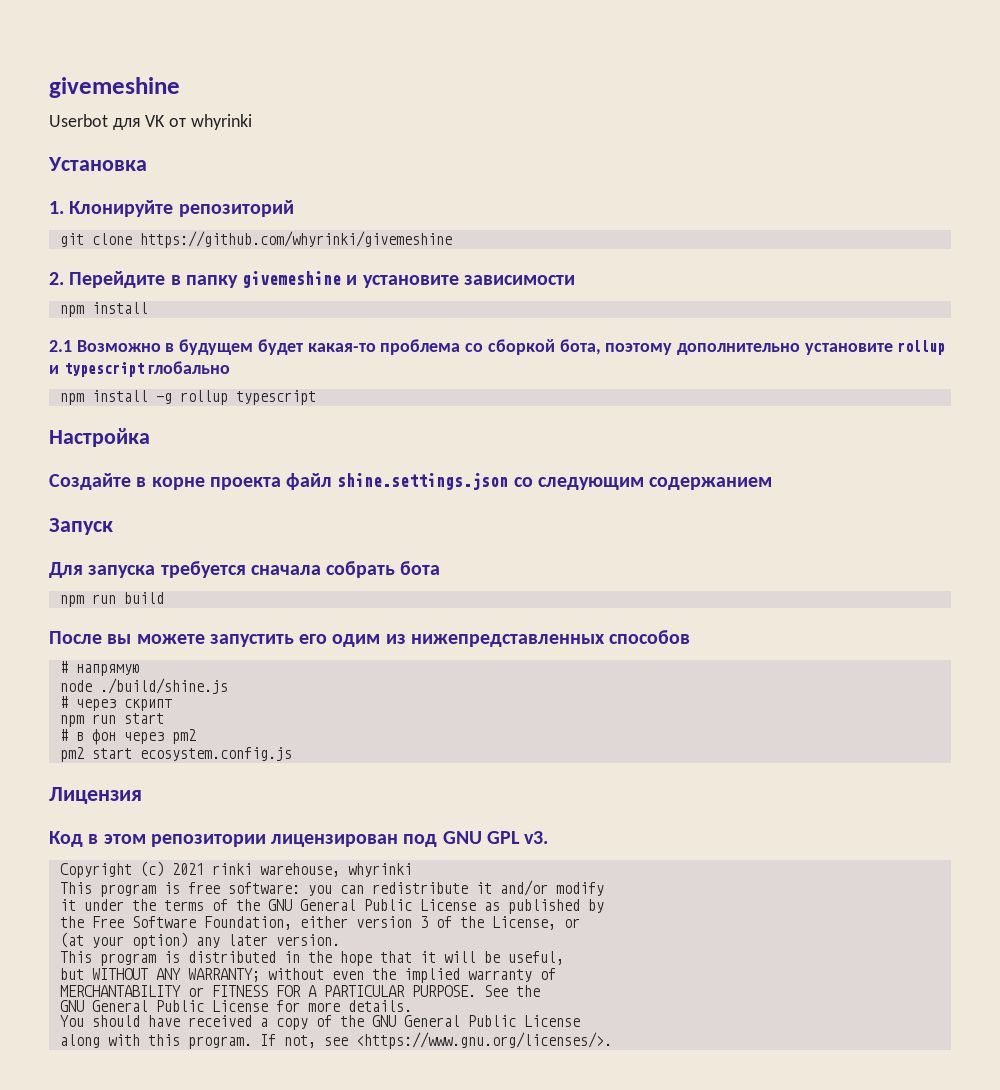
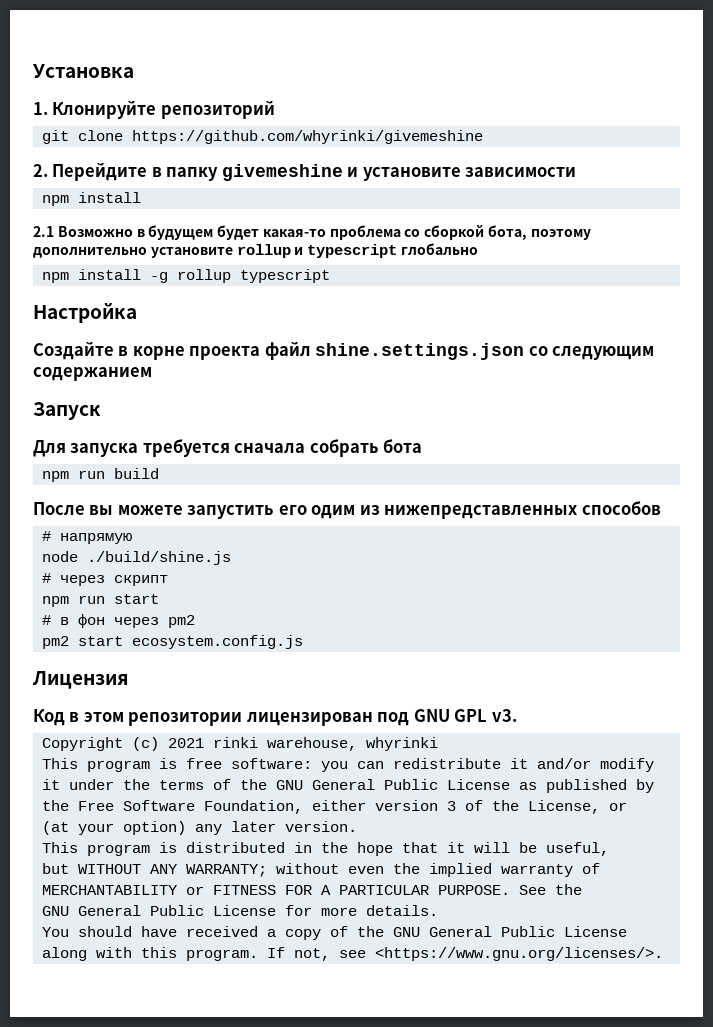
[49,77,180,98] [49,114,252,130] givemeshine // Userbot для VK от whyrinki // -> (33, 71) none

